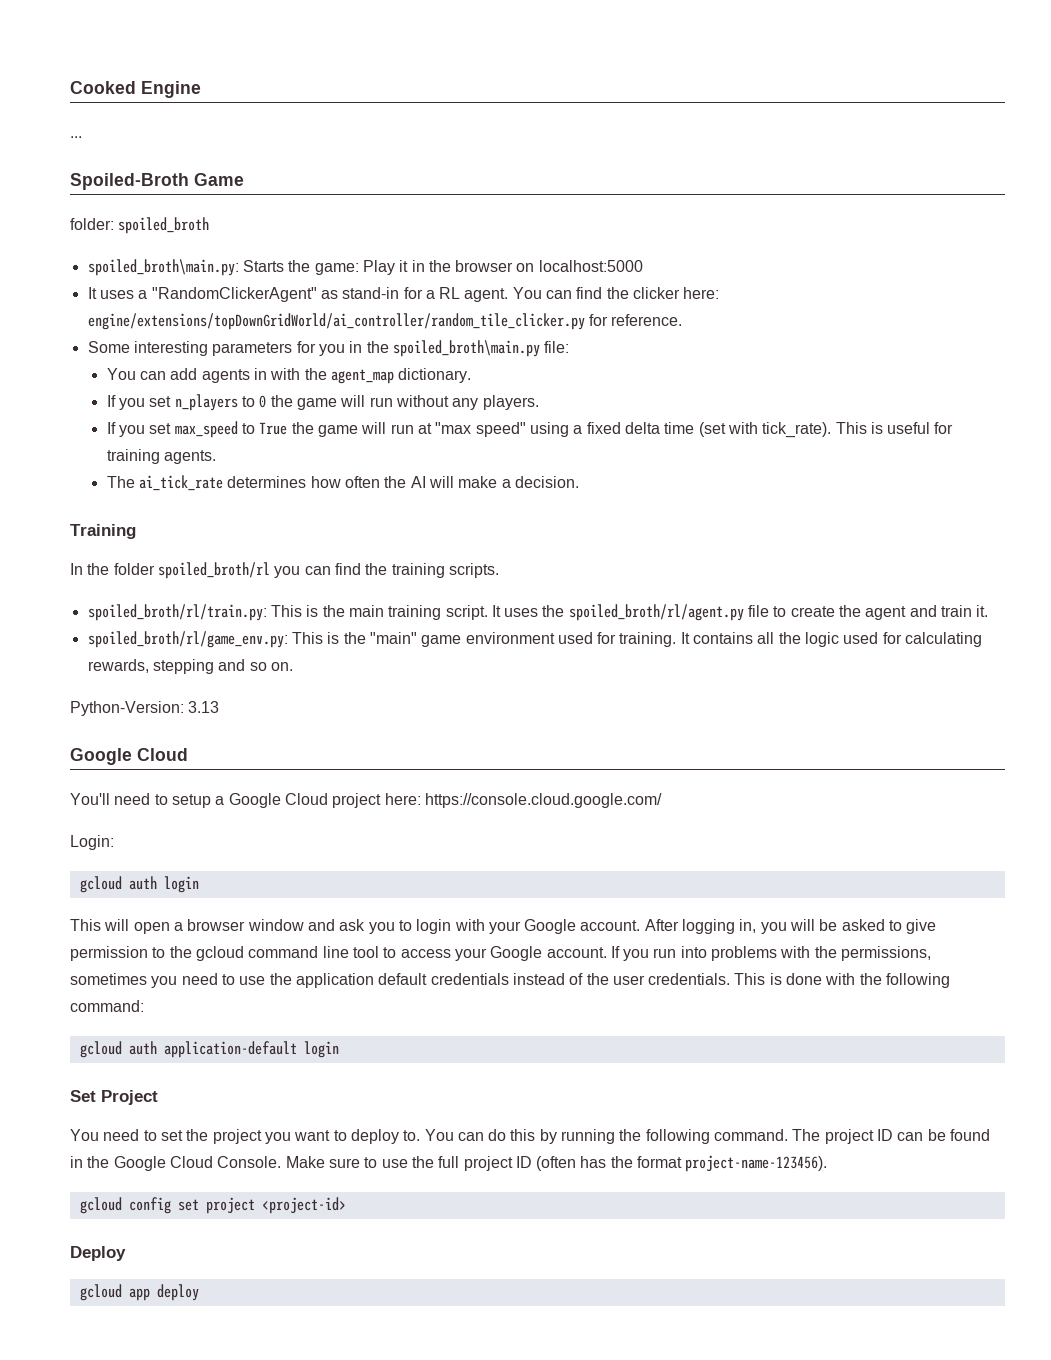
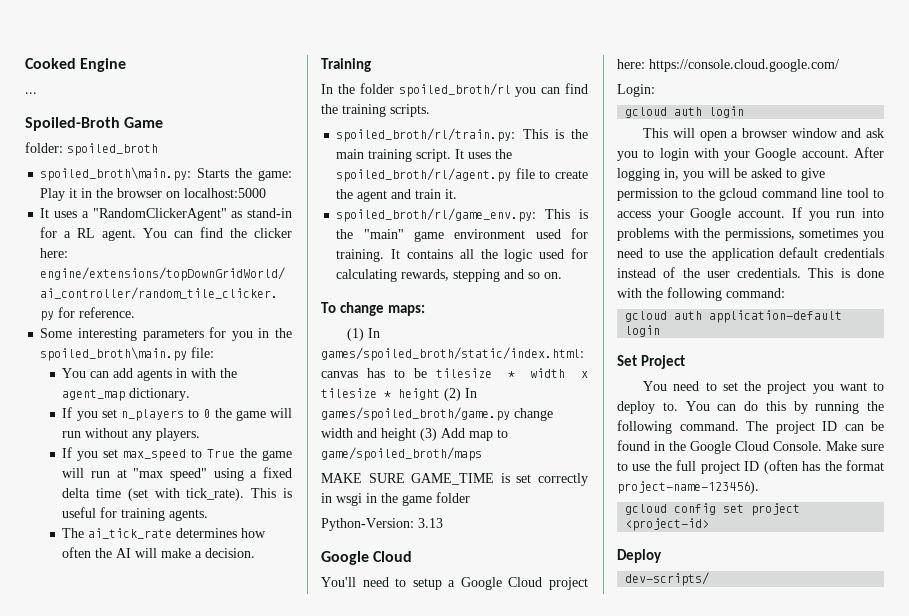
(293, 666) none -> [321,302,425,316] [347,328,381,341] [321,347,584,361] [321,368,588,378] [321,388,477,401] [321,407,553,421] [321,428,508,441] [321,447,482,461] [321,473,588,486] [321,492,470,506] // To change maps: // (1) In games/spoiled_broth/static/index.html: canvas has to be tilesize * width x tilesize * height (2) In games/spoiled_broth/game.py change width and height (3) Add map to game/spoiled_broth/maps // MAKE SURE GAME_TIME is set correctly in wsgi in the game folder
[79,1284,199,1301] gcloud app deploy -> [625,572,710,586] dev-scripts/

